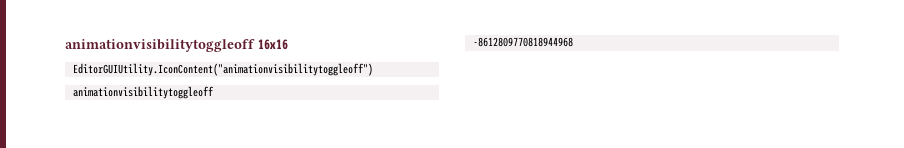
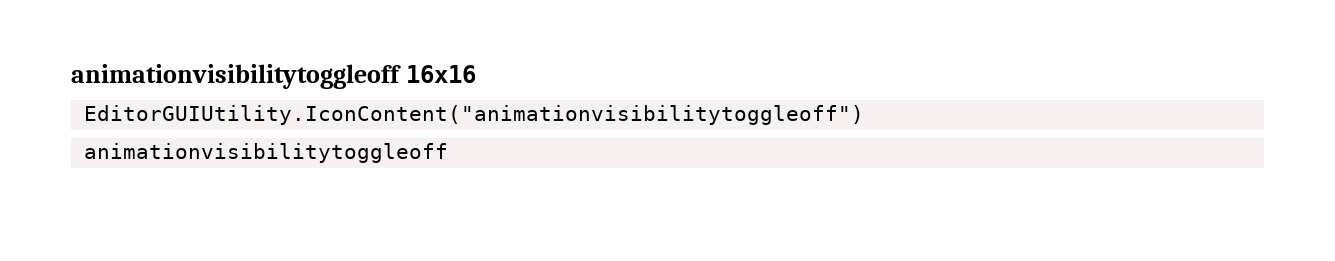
[472,37,573,47] // -8612809770818944968 -> (449, 153) none

